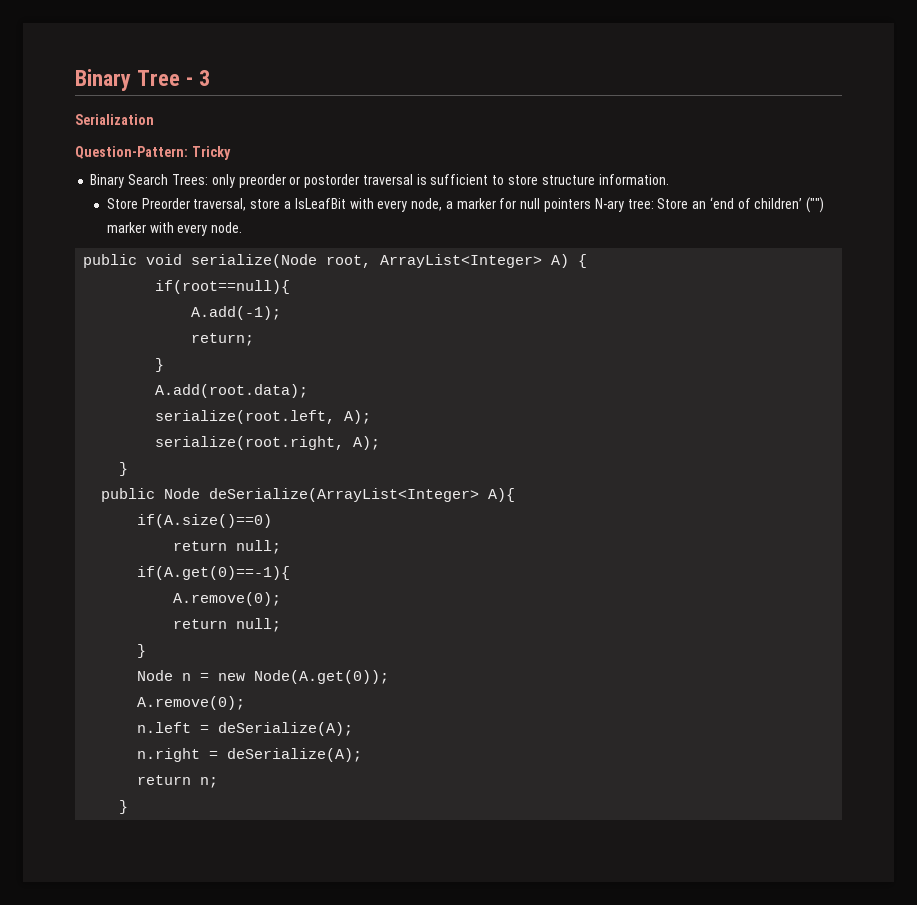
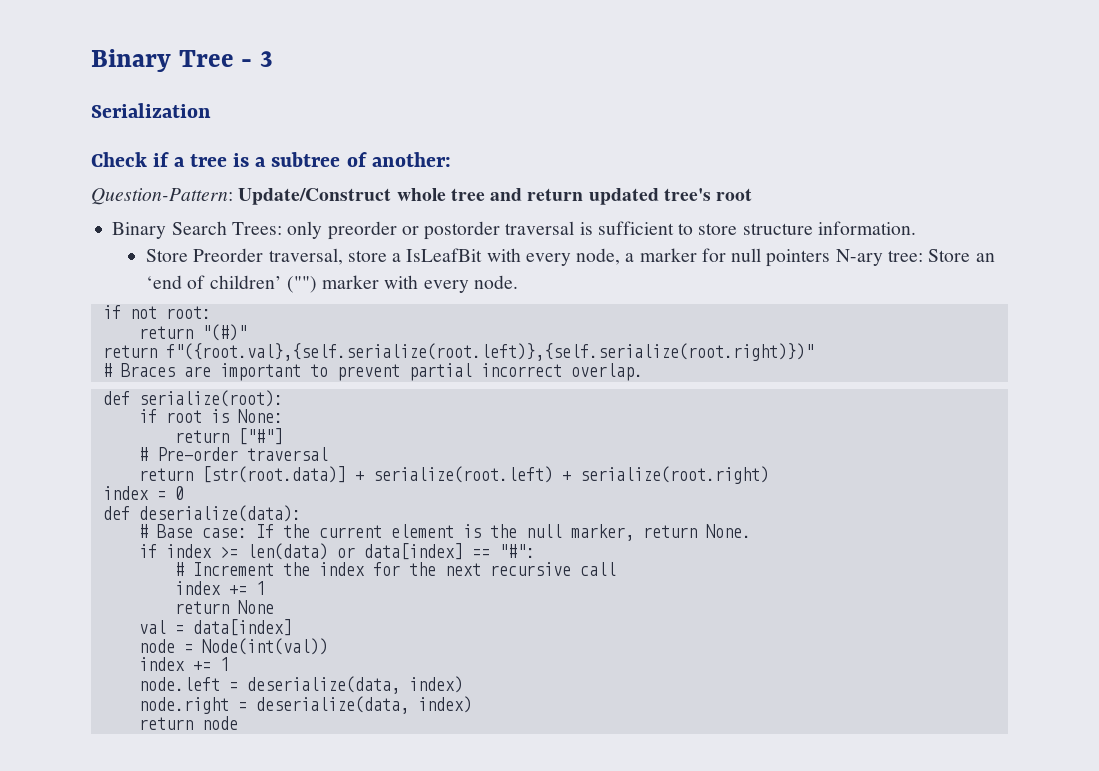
[75,146,231,160] Question-Pattern: Tricky -> [91,152,451,167] [91,188,753,205] Check if a tree is a subtree of another: // Question-Pattern: Update/Construct whole tree and return updated tree's root
[83,254,588,268] [155,280,291,294] [191,306,282,320] [191,333,255,346] [155,358,165,372] [155,384,309,398] [155,410,372,424] [155,436,381,450] [119,462,129,476] [101,488,516,502] [137,514,273,528] [173,540,282,554] [137,566,291,580] [173,592,282,606] [173,618,282,632] [137,644,147,658] [137,670,390,684] [137,696,246,710] [137,722,354,736] [137,748,363,762] [137,775,219,788] [119,800,129,814] public void serialize(Node root, ArrayList<Integer> A) { // if(root==null){ // A.add(-1); // return; // } // A.add(root.data); // serialize(root.left, A); // serialize(root.right, A); // } // public Node deSerialize(ArrayList<Integer> A){ // if(A.size()==0) // return null; // if(A.get(0)==-1){ // A.remove(0); // return null; // } // Node n = new Node(A.get(0)); // A.remove(0); // n.left = deSerialize(A); // n.right = deSerialize(A); // return n; // } -> [102,305,211,319] [138,324,247,341] [102,343,814,361] [102,363,643,381] [102,390,283,407] [138,409,283,423] [174,428,283,445] [138,447,328,461] [138,466,769,484] [102,486,184,500] [102,505,301,522] [138,524,751,541] [138,543,535,560] [174,562,616,576] [174,581,265,595] [174,600,274,614] [138,619,292,636] [138,638,328,655] [138,657,229,671] [138,676,463,694] [138,696,472,714] [138,716,238,730] if not root: // return "(#)" // return f"({root.val},{self.serialize(root.left)},{self.serialize(root.right)})" // # Braces are important to prevent partial incorrect overlap. // def serialize(root): // if root is None: // return ["#"] // # Pre-order traversal // return [str(root.data)] + serialize(root.left) + serialize(root.right) // index = 0 // def deserialize(data): // # Base case: If the current element is the null marker, return None. // if index >= len(data) or data[index] == "#": // # Increment the index for the next recursive call // index += 1 // return None // val = data[index] // node = Node(int(val)) // index += 1 // node.left = deserialize(data, index) // node.right = deserialize(data, index) // return node

